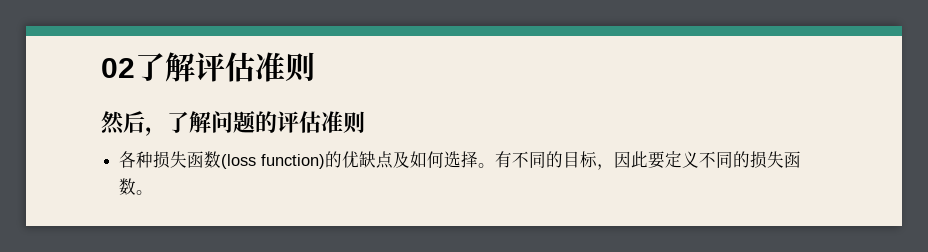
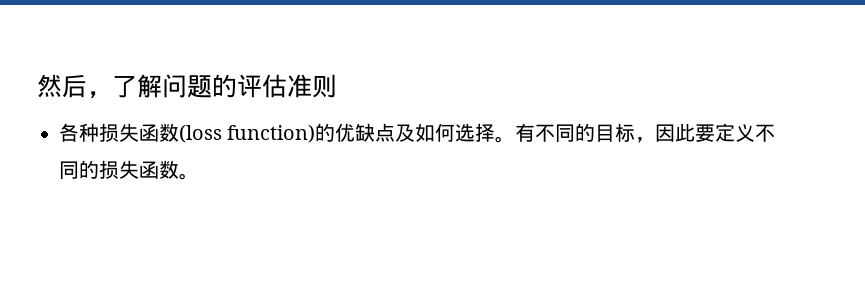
[101,52,315,82] 02了解评估准则 // -> (37, 86) none

